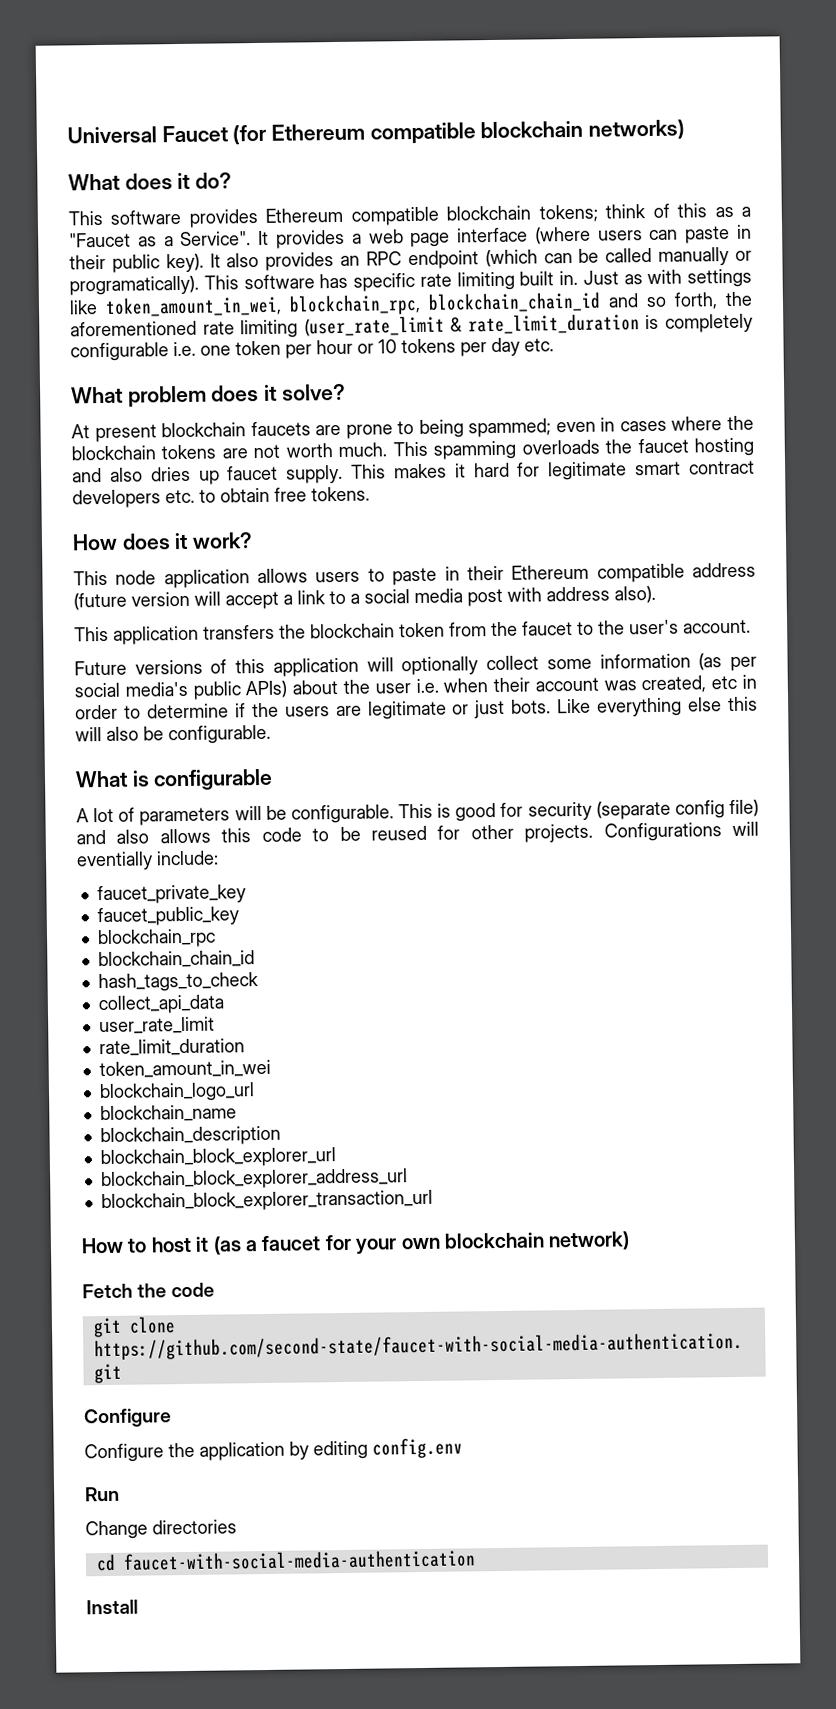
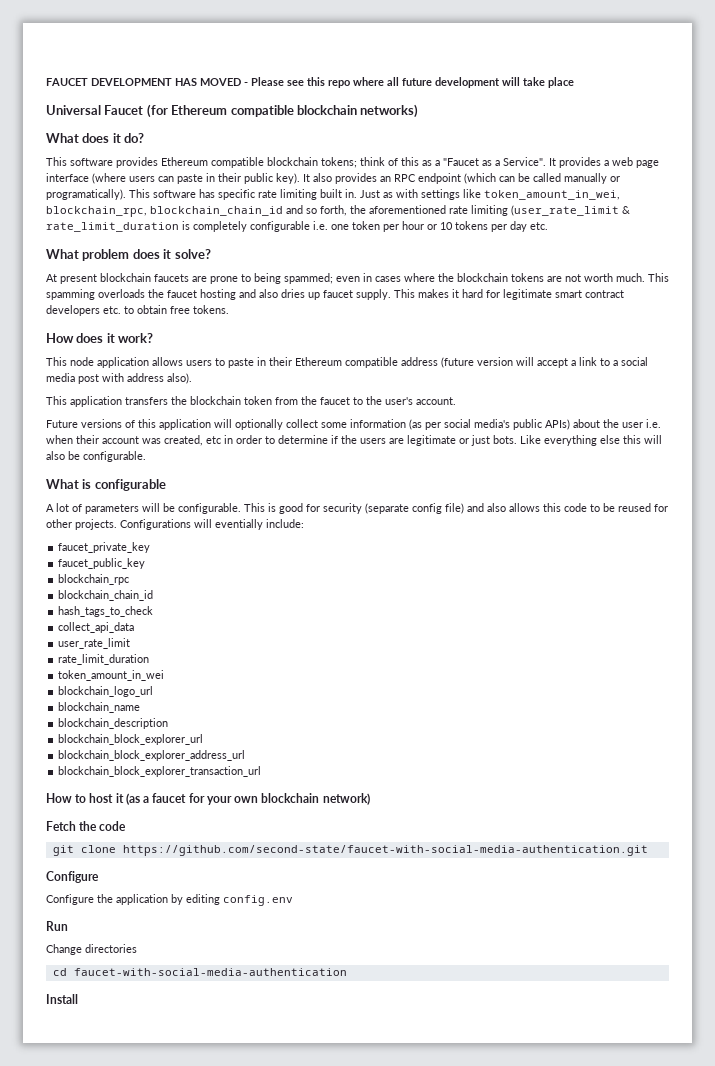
(67, 135) none -> [46,77,574,88] FAUCET DEVELOPMENT HAS MOVED - Please see this repo where all future development will take place //

